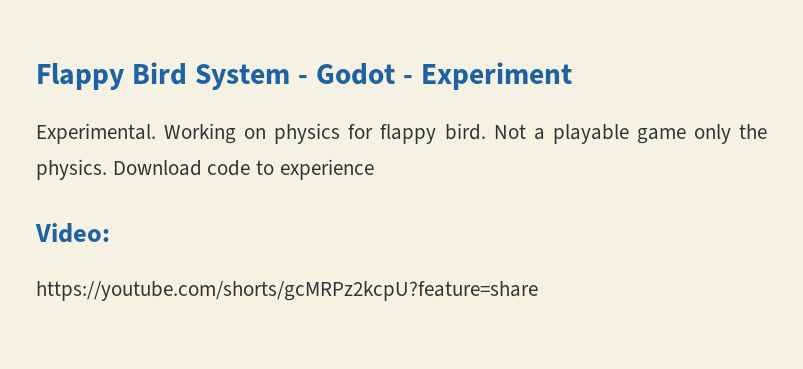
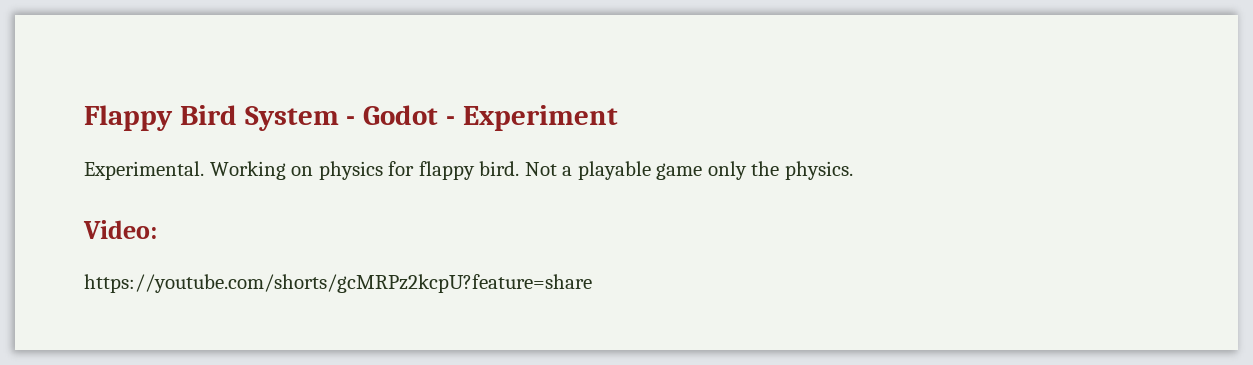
[112,159,374,180] Download code to experience -> (853, 170) none

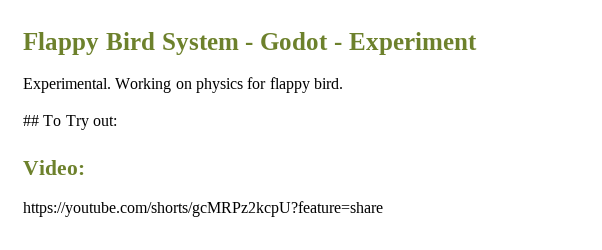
[524,161,853,180] Not a playable game only the physics. -> [23,115,117,130] // ## To Try out:

